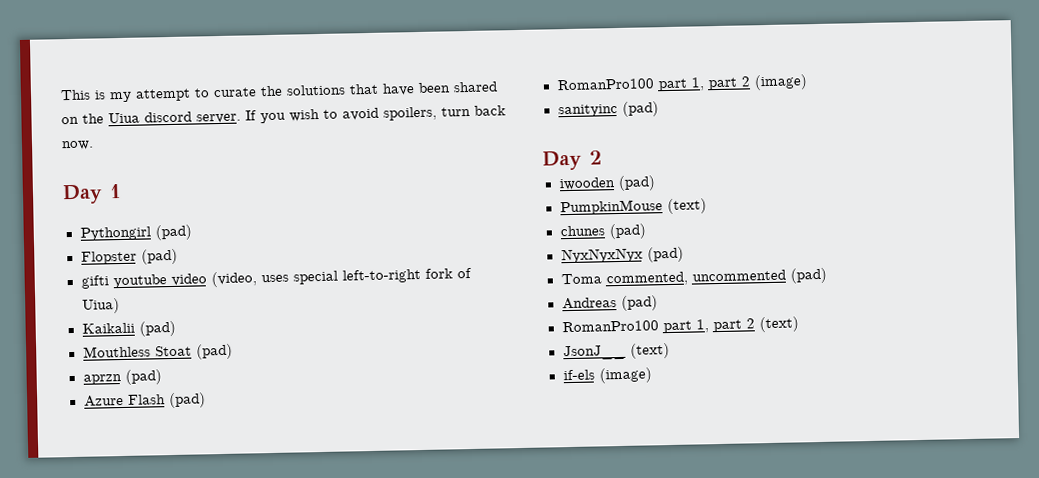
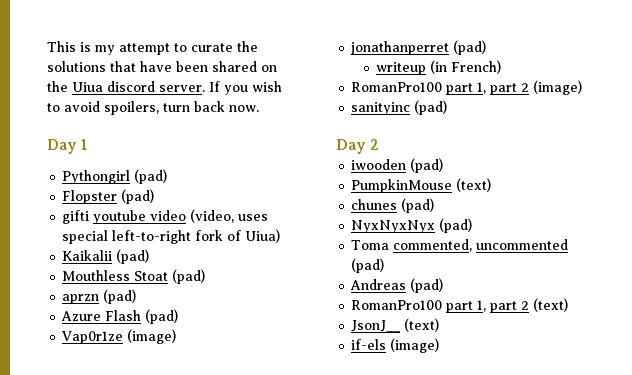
(206, 400) none -> [62,329,177,344] [350,40,487,55] [376,60,502,75] // Vap0r1ze (image) // jonathanperret (pad) // writeup (in French)

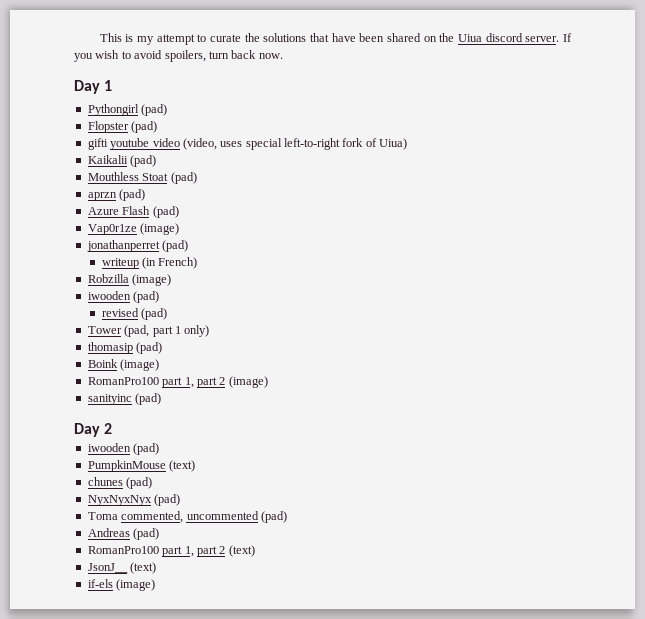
(502, 67) none -> [87,274,172,286] [87,291,160,303] [101,308,167,320] [87,325,210,337] [87,342,163,354] [87,359,160,371] // Robzilla (image) // iwooden (pad) // revised (pad) // Tower (pad, part 1 only) // thomasip (pad) // Boink (image)

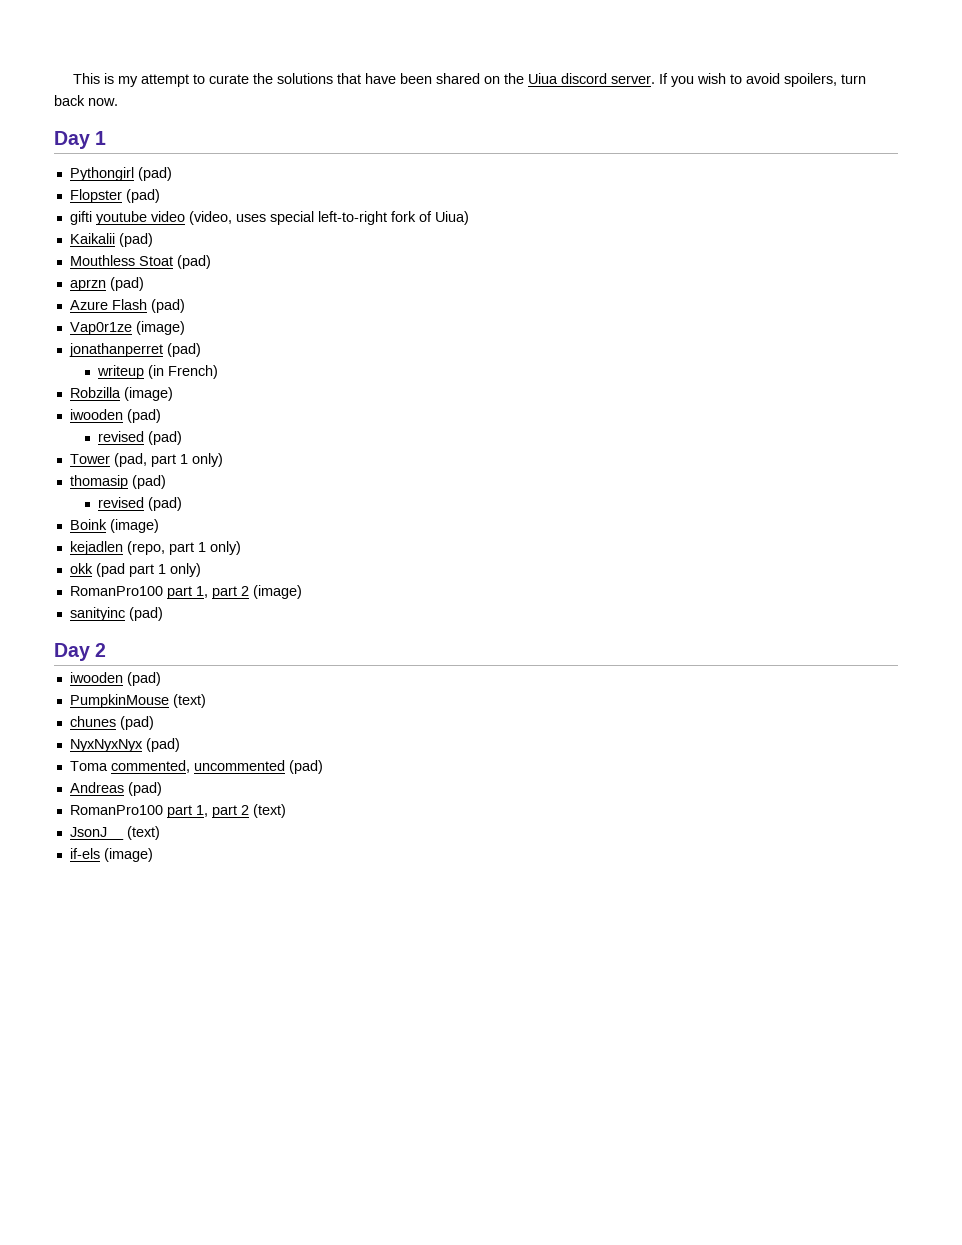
(163, 348) none -> [98,497,183,511] // revised (pad)
(160, 365) none -> [69,541,241,555] [69,563,201,577] // kejadlen (repo, part 1 only) // okk (pad part 1 only)

